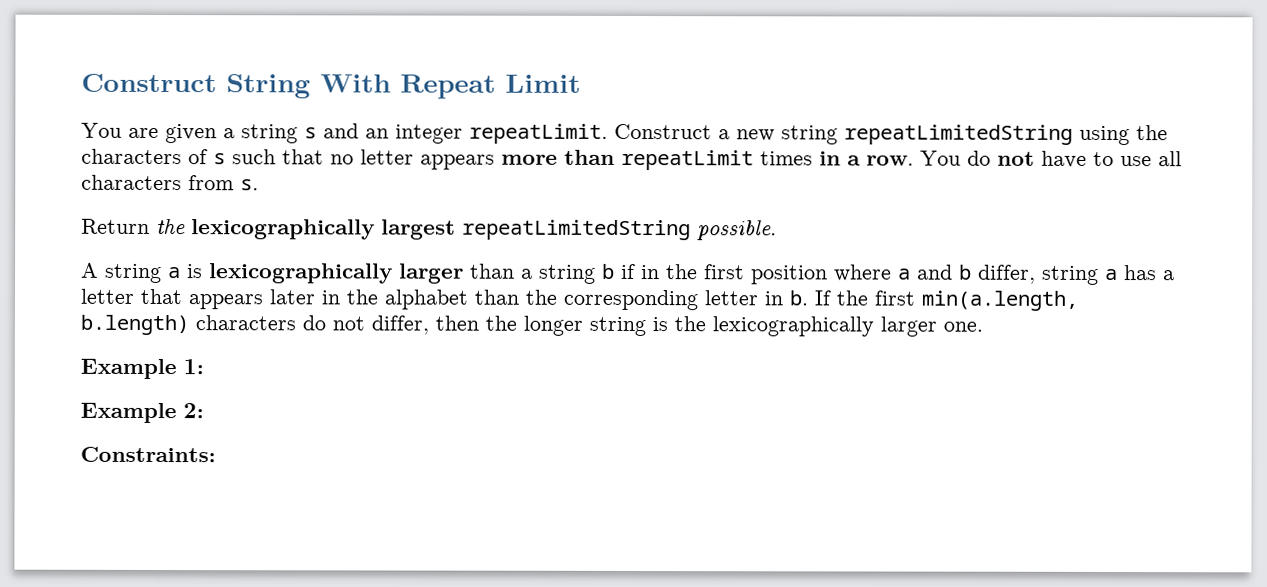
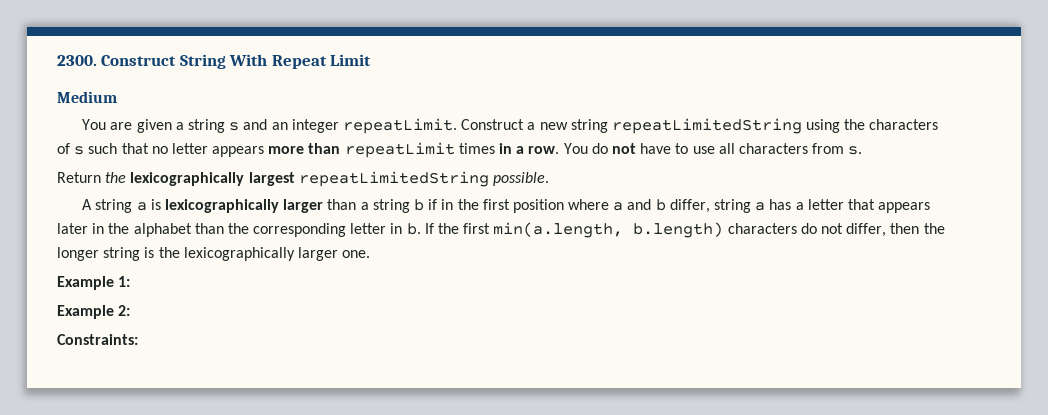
(81, 83) none -> [57,55,97,66] 2300.
(581, 83) none -> [57,91,117,103] // Medium

